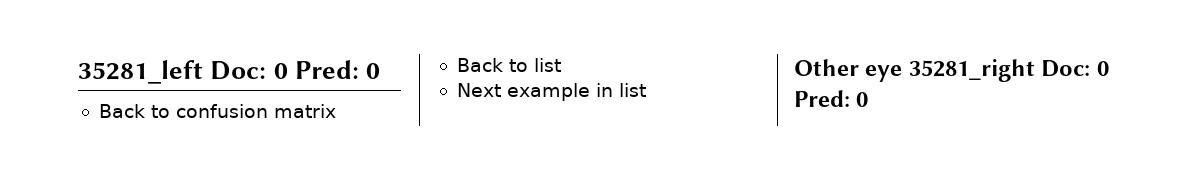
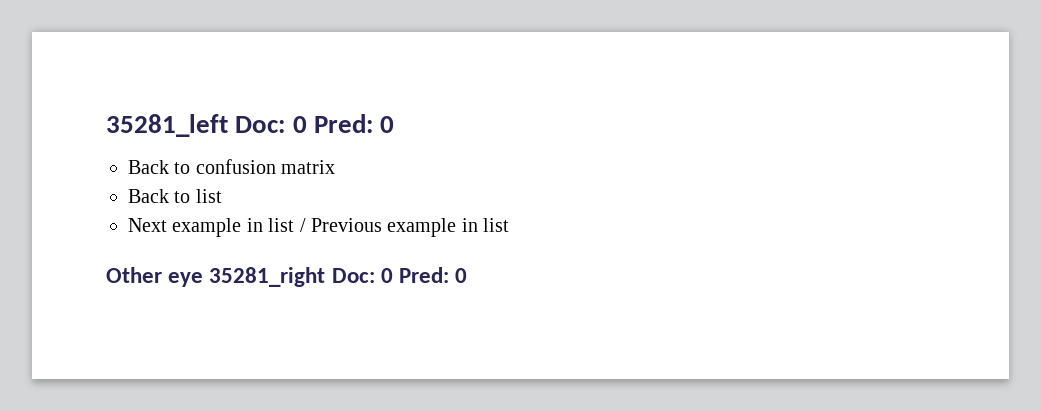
(646, 90) none -> [299,218,510,237] / Previous example in list

